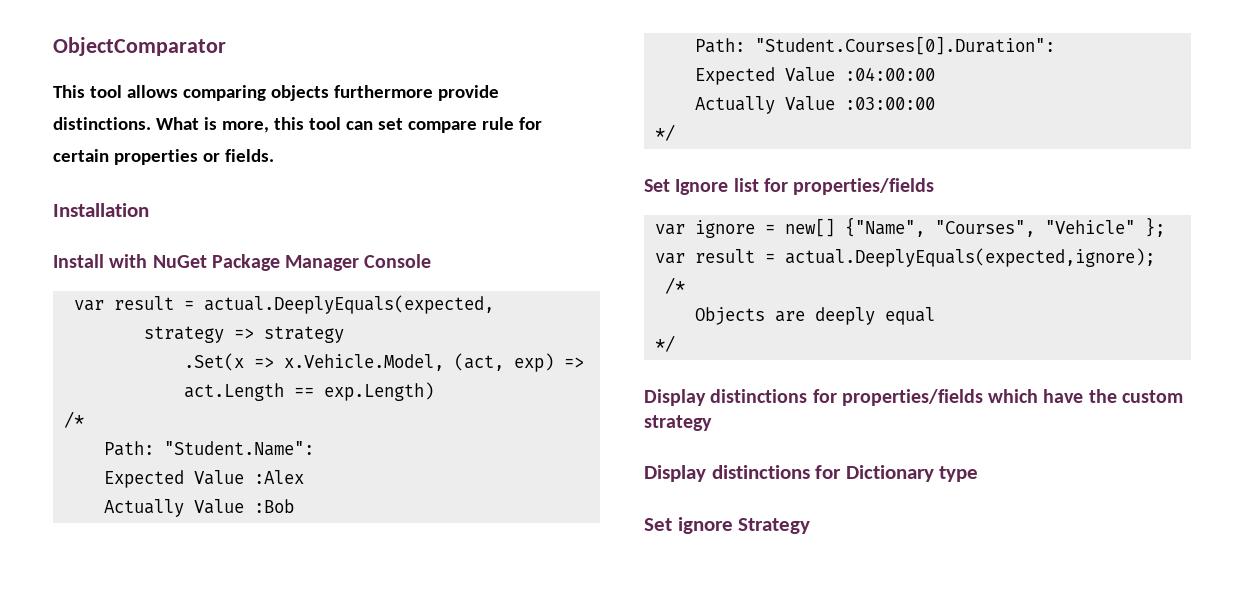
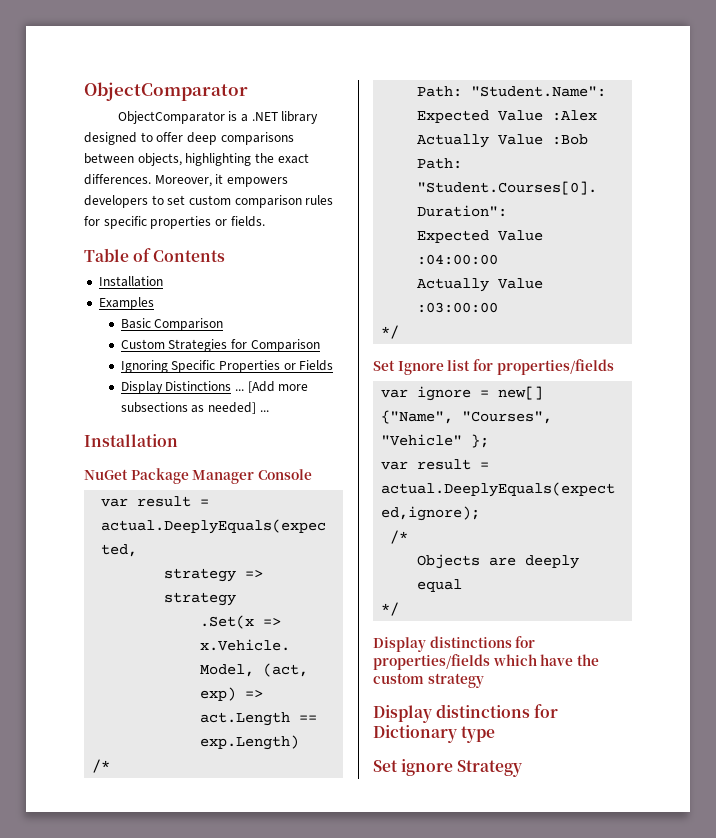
[53,85,499,101] [53,117,542,133] [53,149,274,165] [53,203,149,217] [53,254,148,268] This tool allows comparing objects furthermore provide distinctions. What is more, this tool can set compare rule for certain properties or fields. // Installation // Install with -> [117,111,319,124] [84,132,294,145] [84,153,309,166] [84,174,288,187] [84,195,334,208] [84,216,265,229] [84,248,226,262] [98,276,163,287] [98,297,154,310] [120,318,224,331] [120,339,320,352] [120,360,334,373] [120,381,309,394] [120,402,269,414] [84,434,178,447] ObjectComparator is a .NET library designed to offer deep comparisons between objects, highlighting the exact differences. Moreover, it empowers developers to set custom comparison rules for specific properties or fields. // Table of Contents // Installation // Examples // Basic Comparison // Custom Strategies for Comparison // Ignoring Specific Properties or Fields // Display Distinctions ... [Add more subsections as needed] ... // Installation //

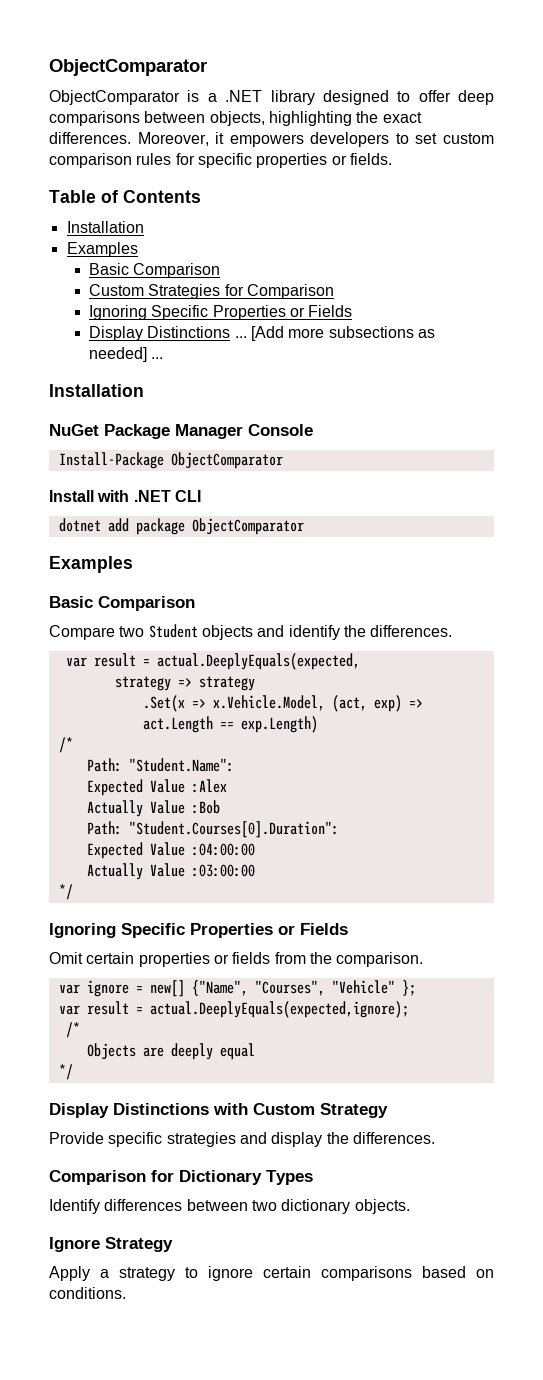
(312, 474) none -> [58,452,283,469] [49,490,201,502] [58,518,304,535] [49,556,133,573] [49,596,195,611] [49,624,453,640] // Install-Package ObjectComparator // Install with .NET CLI // dotnet add package ObjectComparator // Examples // Basic Comparison // Compare two Student objects and identify the differences.
[373,359,614,375] Set Ignore list for properties/fields -> [49,923,348,938] [49,952,424,967] Ignoring Specific Properties or Fields // Omit certain properties or fields from the comparison.
[429,636,536,648] [373,654,599,670] [373,673,484,688] [373,704,559,723] [373,725,496,743] [373,759,523,777] distinctions for properties/fields which have the custom strategy // Display distinctions for Dictionary type // Set ignore Strategy -> [113,1103,388,1118] [49,1132,435,1147] [49,1170,313,1185] [49,1199,410,1214] [49,1237,173,1252] [49,1266,494,1281] [49,1287,126,1299] Distinctions with Custom Strategy // Provide specific strategies and display the differences. // Comparison for Dictionary Types // Identify differences between two dictionary objects. // Ignore Strategy // Apply a strategy to ignore certain comparisons based on conditions.

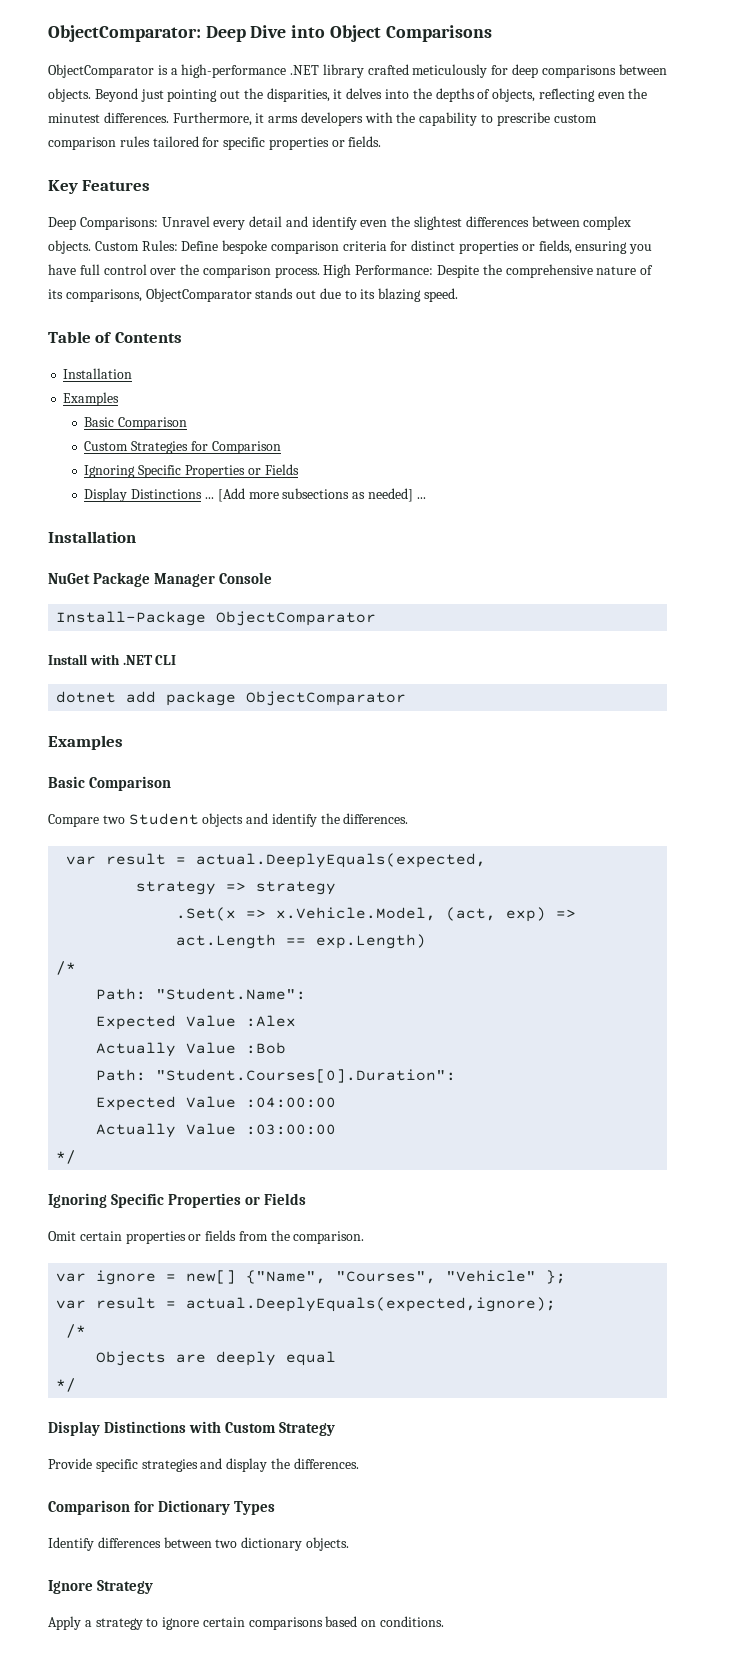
[49,59,207,76] ObjectComparator -> [48,25,492,42] ObjectComparator: Deep Dive into Object Comparisons
(217, 97) none -> [181,64,287,78] high-performance
[322,90,494,105] [49,111,422,126] [49,132,438,147] designed to offer deep comparisons between objects, highlighting the exact differences. Moreover, it empowers developers to set -> [367,64,667,78] [48,88,648,102] [48,112,550,126] crafted meticulously for deep comparisons between objects. Beyond just pointing out the disparities, it delves into the depths of objects, reflecting even the minutest differences. Furthermore, it arms developers with the capability to prescribe
(172, 159) none -> [152,136,199,147] tailored
(392, 159) none -> [48,180,151,194] [48,216,632,230] [48,240,653,254] [48,264,654,278] [48,288,459,302] // Key Features // Deep Comparisons: Unravel every detail and identify even the slightest differences between complex objects. Custom Rules: Define bespoke comparison criteria for distinct properties or fields, ensuring you have full control over the comparison process. High Performance: Despite the comprehensive nature of its comparisons, ObjectComparator stands out due to its blazing speed.

